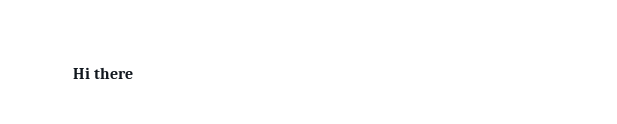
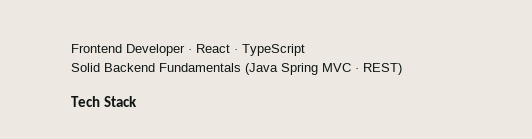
[73,67,134,79] Hi there -> [71,44,305,56] [71,63,402,75] [71,96,138,107] Frontend Developer · React · TypeScript // Solid Backend Fundamentals (Java Spring MVC · REST) // Tech Stack

